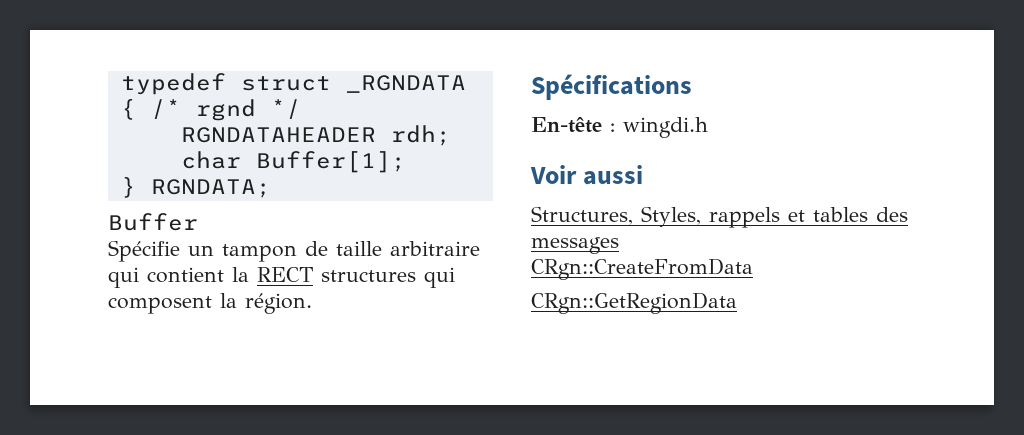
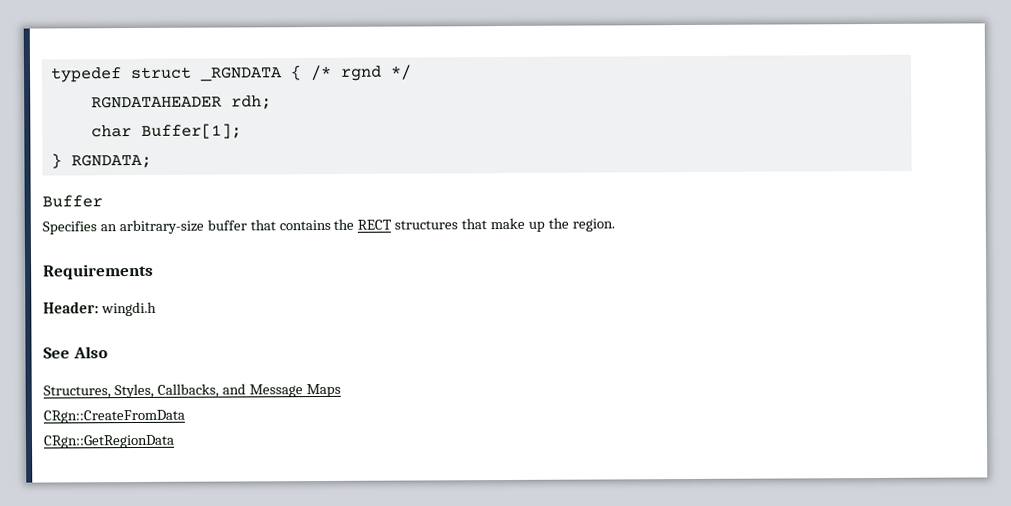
[108,240,480,262] [108,267,455,288] [108,293,312,314] [531,74,692,100] [531,117,615,133] Spécifie un tampon de taille arbitraire qui contient la RECT structures qui composent la région. // Spécifications // En-tête : -> [42,217,615,235] [43,263,154,280] [43,301,99,314] Specifies an arbitrary-size buffer that contains the RECT structures that make up the region. // Requirements // Header:
[530,165,644,185] Voir aussi -> [43,346,108,359] See Also
[709,207,908,228] [531,237,619,254] rappels et tables des messages -> [156,383,341,398] Callbacks, and Message Maps

